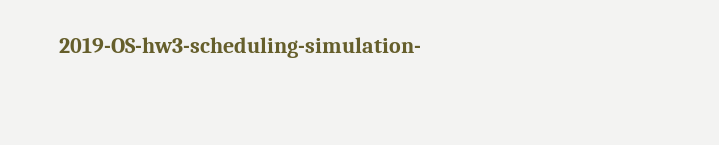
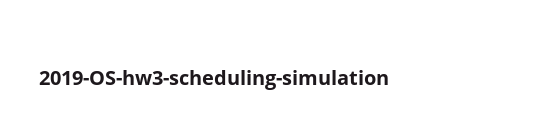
[59,37,421,58] 2019-OS-hw3-scheduling-simulation- -> [39,70,389,90] 2019-OS-hw3-scheduling-simulation

